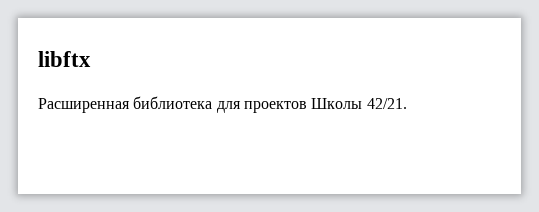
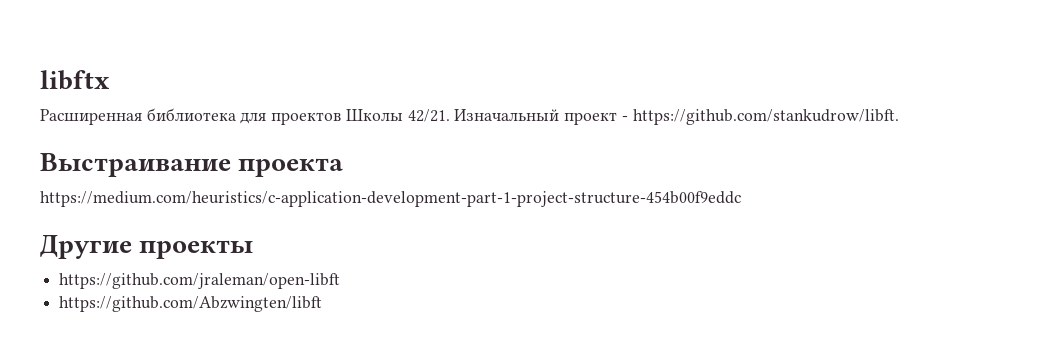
(407, 103) none -> [454,109,899,125] [40,153,344,177] [40,191,741,207] [40,235,254,259] [59,273,341,289] [59,296,323,312] Изначальный проект - https://github.com/stankudrow/libft. // Выстраивание проекта // https://medium.com/heuristics/c-application-development-part-1-project-structure-454b00f9eddc // Другие проекты // https://github.com/jraleman/open-libft // https://github.com/Abzwingten/libft

